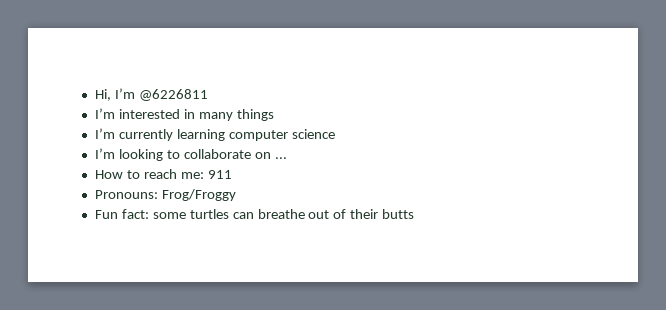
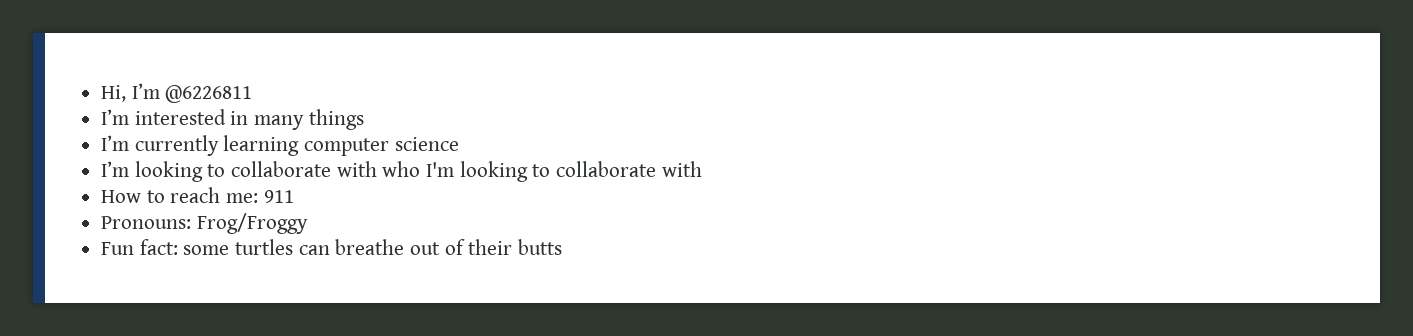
[254,152,287,159] on ... -> [336,161,702,182] with who I'm looking to collaborate with

